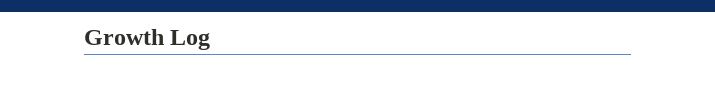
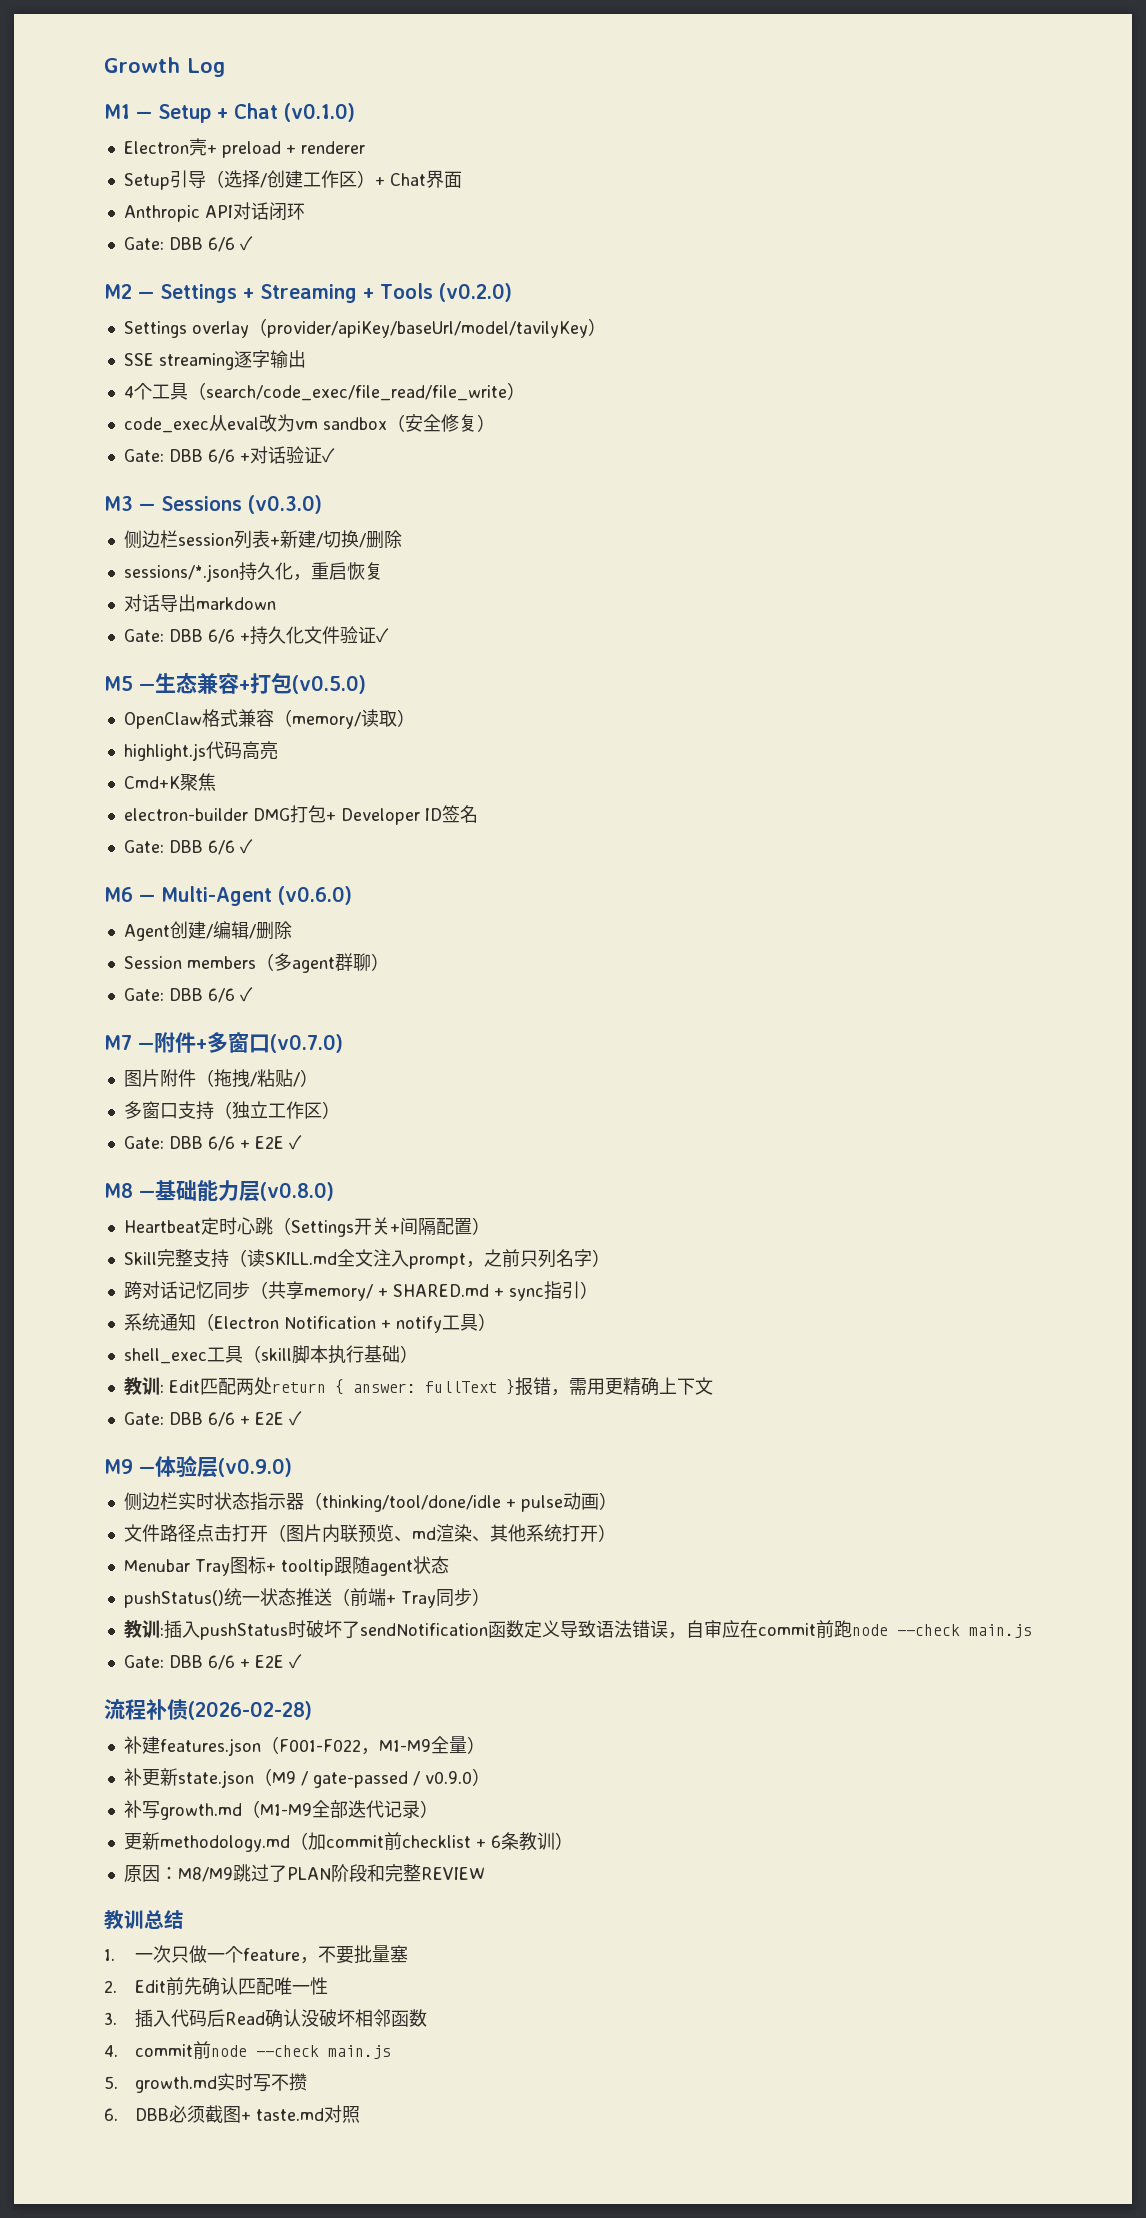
(211, 40) none -> [104,103,355,123] [123,138,365,158] [123,170,462,190] [123,202,305,222] [123,236,253,252] [104,283,512,303] [123,318,606,338] [123,350,306,370] [123,382,525,401] [123,414,495,433] [123,446,335,464] [104,495,322,514] [123,530,402,549] [123,562,383,582] [123,594,276,612] [123,626,389,645] [104,672,366,694] [123,709,415,729] [123,741,278,761] [123,773,216,791] [123,805,478,825] [123,839,253,855] [104,886,352,906] [123,921,292,941] [123,953,389,973] [123,987,253,1003] [104,1032,343,1053] [123,1069,318,1087] [123,1101,340,1120] [123,1135,302,1151] [104,1180,334,1202] [123,1217,490,1237] [123,1249,610,1269] [123,1281,598,1301] [123,1313,496,1333] [123,1345,418,1364] [123,1377,713,1396] [123,1411,302,1427] [104,1455,292,1478] [123,1492,617,1512] [123,1524,616,1543] [123,1556,449,1576] [123,1588,490,1608] [123,1620,1032,1640] [123,1654,302,1670] [104,1699,312,1720] [123,1736,485,1756] [123,1768,490,1788] [123,1800,438,1820] [123,1832,573,1852] [123,1864,485,1882] [104,1910,184,1930] [104,1945,408,1964] [104,1977,328,1996] [104,2009,427,2028] [104,2041,391,2059] [104,2073,307,2093] [104,2105,360,2123] // M1 — Setup + Chat (v0.1.0) // Electron壳+ preload + renderer // Setup引导（选择/创建工作区）+ Chat界面 // Anthropic API对话闭环 // Gate: DBB 6/6 ✓ // M2 — Settings + Streaming + Tools (v0.2.0) // Settings overlay（provider/apiKey/baseUrl/model/tavilyKey） // SSE streaming逐字输出 // 4个工具（search/code_exec/file_read/file_write） // code_exec从eval改为vm sandbox（安全修复） // Gate: DBB 6/6 +对话验证✓ // M3 — Sessions (v0.3.0) // 侧边栏session列表+新建/切换/删除 // sessions/*.json持久化，重启恢复 // 对话导出markdown // Gate: DBB 6/6 +持久化文件验证✓ // M5 —生态兼容+打包(v0.5.0) // OpenClaw格式兼容（memory/读取） // highlight.js代码高亮 // Cmd+K聚焦 // electron-builder DMG打包+ Developer ID签名 // Gate: DBB 6/6 ✓ // M6 — Multi-Agent (v0.6.0) // Agent创建/编辑/删除 // Session members（多agent群聊） // Gate: DBB 6/6 ✓ // M7 —附件+多窗口(v0.7.0) // 图片附件（拖拽/粘贴/） // 多窗口支持（独立工作区） // Gate: DBB 6/6 + E2E ✓ // M8 —基础能力层(v0.8.0) // Heartbeat定时心跳（Settings开关+间隔配置） // Skill完整支持（读SKILL.md全文注入prompt，之前只列名字） // 跨对话记忆同步（共享memory/ + SHARED.md + sync指引） // 系统通知（Electron Notification + notify工具） // shell_exec工具（skill脚本执行基础） // 教训: Edit匹配两处return { answer: fullText }报错，需用更精确上下文 // Gate: DBB 6/6 + E2E ✓ // M9 —体验层(v0.9.0) // 侧边栏实时状态指示器（thinking/tool/done/idle + pulse动画） // 文件路径点击打开（图片内联预览、md渲染、其他系统打开） // Menubar Tray图标+ tooltip跟随agent状态 // pushStatus()统一状态推送（前端+ Tray同步） // 教训:插入pushStatus时破坏了sendNotification函数定义导致语法错误，自审应在commit前跑node --check main.js // Gate: DBB 6/6 + E2E ✓ // 流程补债(2026-02-28) // 补建features.json（F001-F022，M1-M9全量） // 补更新state.json（M9 / gate-passed / v0.9.0） // 补写growth.md（M1-M9全部迭代记录） // 更新methodology.md（加commit前checklist + 6条教训） // 原因：M8/M9跳过了PLAN阶段和完整REVIEW // 教训总结 // 1.一次只做一个feature，不要批量塞 // 2. Edit前先确认匹配唯一性 // 3.插入代码后Read确认没破坏相邻函数 // 4. commit前node --check main.js // 5. growth.md实时写不攒 // 6. DBB必须截图+ taste.md对照

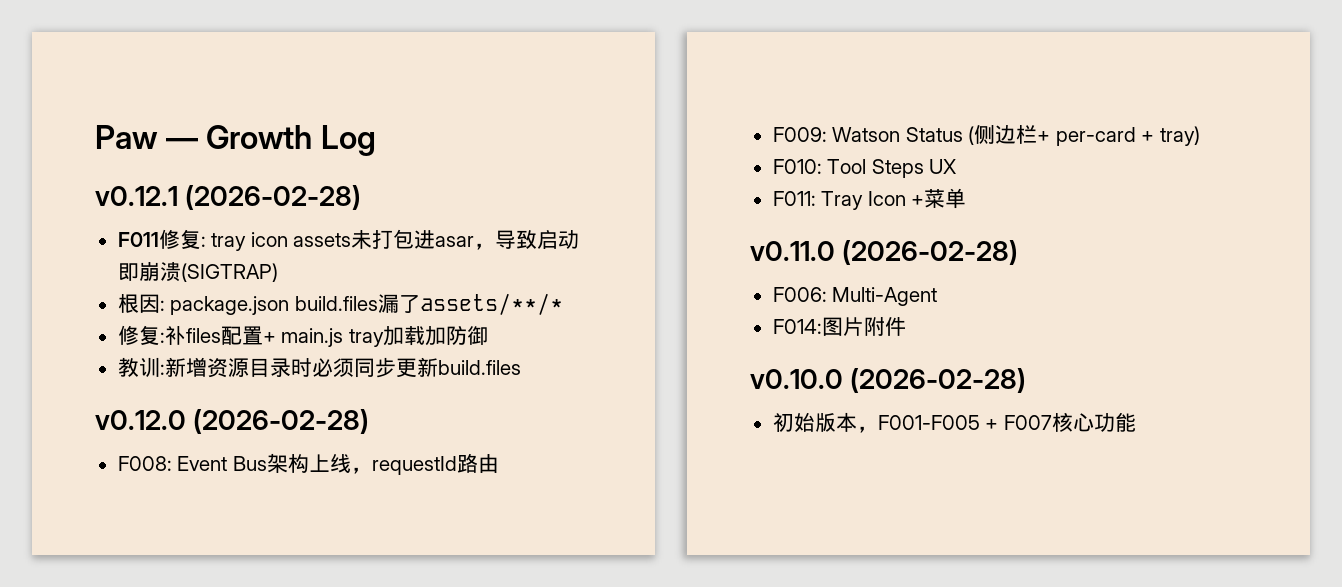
(104, 65) none -> [95,125,198,149] Paw —
[104,103,355,123] [123,138,365,158] [123,170,462,190] [123,202,305,222] [123,236,253,252] [104,283,512,303] [123,318,606,338] [123,350,306,370] [123,382,525,401] [123,414,495,433] [123,446,335,464] [104,495,322,514] [123,530,402,549] [123,562,383,582] [123,594,276,612] [123,626,389,645] [104,672,366,694] [123,709,415,729] [123,741,278,761] [123,773,216,791] [123,805,478,825] [123,839,253,855] [104,886,352,906] [123,921,292,941] [123,953,389,973] [123,987,253,1003] [104,1032,343,1053] [123,1069,318,1087] [123,1101,340,1120] [123,1135,302,1151] [104,1180,334,1202] [123,1217,490,1237] [123,1249,610,1269] [123,1281,598,1301] [123,1313,496,1333] [123,1345,418,1364] [123,1377,713,1396] [123,1411,302,1427] [104,1455,292,1478] [123,1492,617,1512] [123,1524,616,1543] [123,1556,449,1576] [123,1588,490,1608] [123,1620,1032,1640] [123,1654,302,1670] [104,1699,312,1720] [123,1736,485,1756] [123,1768,490,1788] [123,1800,438,1820] [123,1832,573,1852] [123,1864,485,1882] [104,1910,184,1930] [104,1945,408,1964] [104,1977,328,1996] [104,2009,427,2028] [104,2041,391,2059] [104,2073,307,2093] [104,2105,360,2123] M1 — Setup + Chat (v0.1.0) // Electron壳+ preload + renderer // Setup引导（选择/创建工作区）+ Chat界面 // Anthropic API对话闭环 // Gate: DBB 6/6 ✓ // M2 — Settings + Streaming + Tools (v0.2.0) // Settings overlay（provider/apiKey/baseUrl/model/tavilyKey） // SSE streaming逐字输出 // 4个工具（search/code_exec/file_read/file_write） // code_exec从eval改为vm sandbox（安全修复） // Gate: DBB 6/6 +对话验证✓ // M3 — Sessions (v0.3.0) // 侧边栏session列表+新建/切换/删除 // sessions/*.json持久化，重启恢复 // 对话导出markdown // Gate: DBB 6/6 +持久化文件验证✓ // M5 —生态兼容+打包(v0.5.0) // OpenClaw格式兼容（memory/读取） // highlight.js代码高亮 // Cmd+K聚焦 // electron-builder DMG打包+ Developer ID签名 // Gate: DBB 6/6 ✓ // M6 — Multi-Agent (v0.6.0) // Agent创建/编辑/删除 // Session members（多agent群聊） // Gate: DBB 6/6 ✓ // M7 —附件+多窗口(v0.7.0) // 图片附件（拖拽/粘贴/） // 多窗口支持（独立工作区） // Gate: DBB 6/6 + E2E ✓ // M8 —基础能力层(v0.8.0) // Heartbeat定时心跳（Settings开关+间隔配置） // Skill完整支持（读SKILL.md全文注入prompt，之前只列名字） // 跨对话记忆同步（共享memory/ + SHARED.md + sync指引） // 系统通知（Electron Notification + notify工具） // shell_exec工具（skill脚本执行基础） // 教训: Edit匹配两处return { answer: fullText }报错，需用更精确上下文 // Gate: DBB 6/6 + E2E ✓ // M9 —体验层(v0.9.0) // 侧边栏实时状态指示器（thinking/tool/done/idle + pulse动画） // 文件路径点击打开（图片内联预览、md渲染、其他系统打开） // Menubar Tray图标+ tooltip跟随agent状态 // pushStatus()统一状态推送（前端+ Tray同步） // 教训:插入pushStatus时破坏了sendNotification函数定义导致语法错误，自审应在commit前跑node --check main.js // Gate: DBB 6/6 + E2E ✓ // 流程补债(2026-02-28) // 补建features.json（F001-F022，M1-M9全量） // 补更新state.json（M9 / gate-passed / v0.9.0） // 补写growth.md（M1-M9全部迭代记录） // 更新methodology.md（加commit前checklist + 6条教训） // 原因：M8/M9跳过了PLAN阶段和完整REVIEW // 教训总结 // 1.一次只做一个feature，不要批量塞 // 2. Edit前先确认匹配唯一性 // 3.插入代码后Read确认没破坏相邻函数 // 4. commit前node --check main.js // 5. growth.md实时写不攒 // 6. DBB必须截图+ taste.md对照 -> [95,185,362,210] [117,229,580,251] [117,262,278,282] [117,293,563,315] [117,325,488,347] [117,357,521,378] [95,409,370,434] [117,453,499,475] [772,125,1200,146] [772,159,957,178] [772,188,967,210] [750,240,1019,265] [772,287,938,306] [772,316,906,336] [750,368,1027,393] [772,412,1136,433] v0.12.1 (2026-02-28) // F011修复: tray icon assets未打包进asar，导致启动即崩溃(SIGTRAP) // 根因: package.json build.files漏了assets/**/* // 修复:补files配置+ main.js tray加载加防御 // 教训:新增资源目录时必须同步更新build.files // v0.12.0 (2026-02-28) // F008: Event Bus架构上线，requestId路由 // F009: Watson Status (侧边栏+ per-card + tray) // F010: Tool Steps UX // F011: Tray Icon +菜单 // v0.11.0 (2026-02-28) // F006: Multi-Agent // F014:图片附件 // v0.10.0 (2026-02-28) // 初始版本，F001-F005 + F007核心功能

